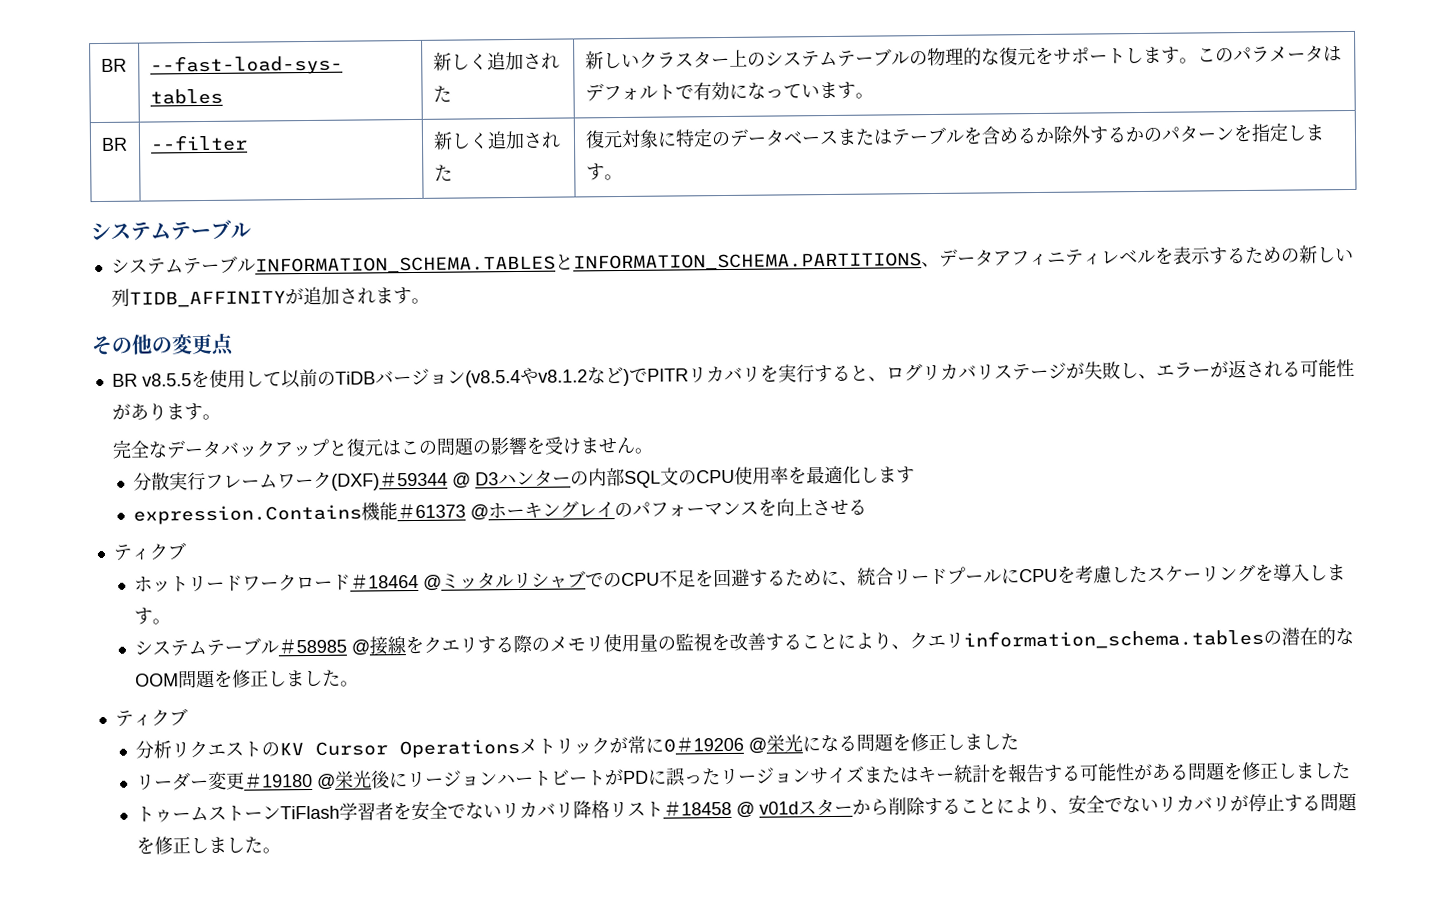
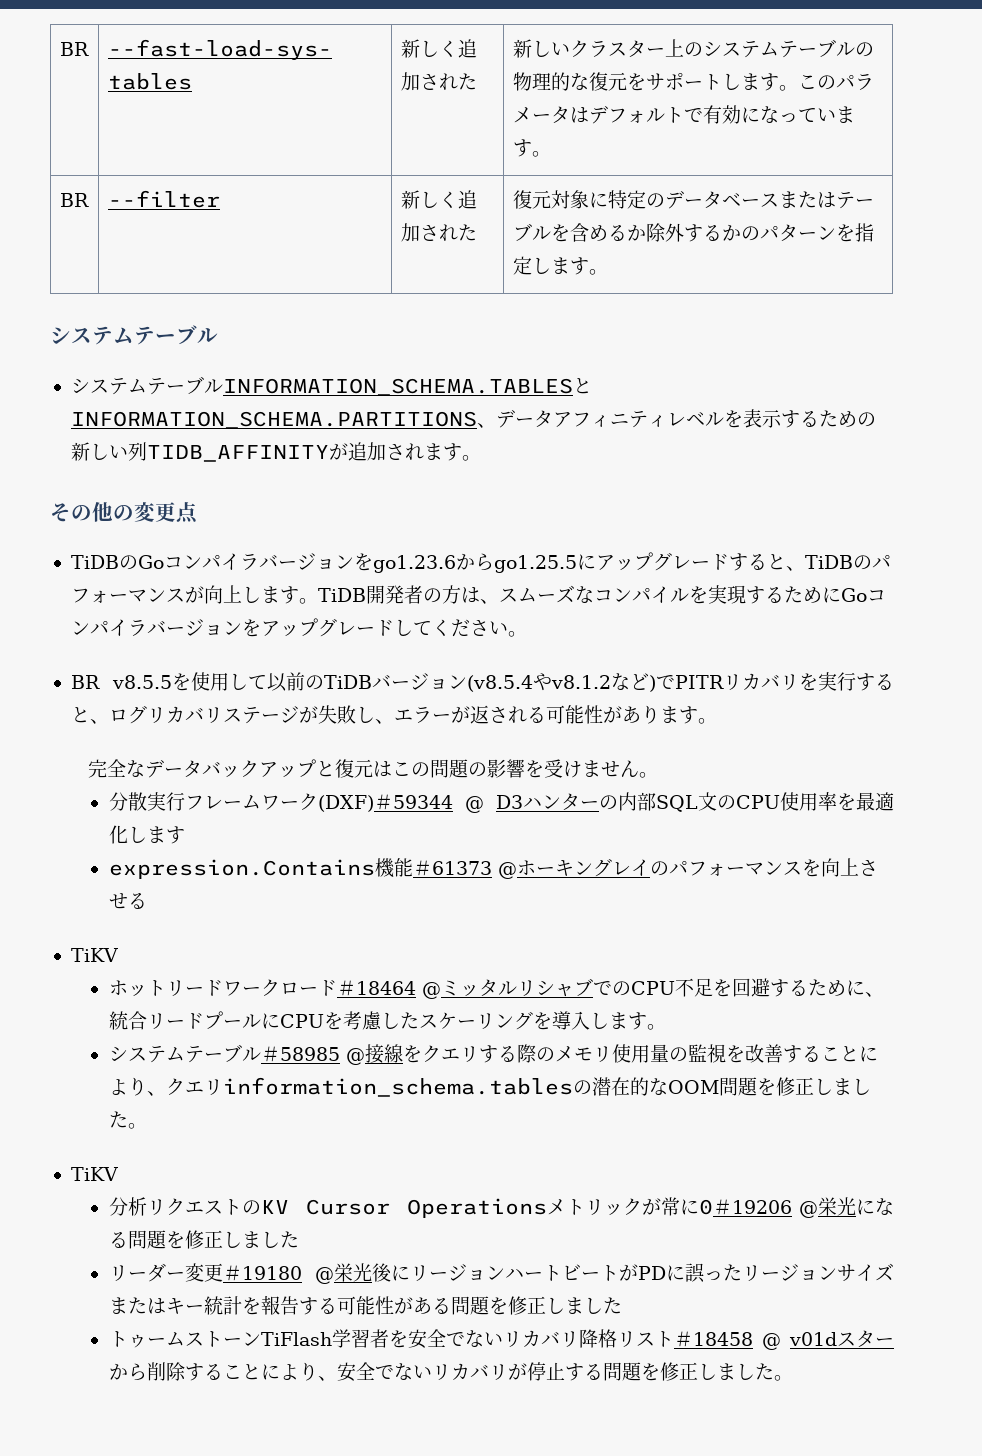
(235, 344) none -> [70,552,891,573] [70,585,886,604] [70,618,527,637] // TiDBのGoコンパイラバージョンをgo1.23.6からgo1.25.5にアップグレードすると、TiDBのパフォーマンスが向上します。TiDB開発者の方は、スムーズなコンパイルを実現するためにGoコンパイラバージョンをアップグレードしてください。
[112,542,187,561] ティクブ -> [70,948,118,962] TiKV
[114,708,188,727] ティクブ -> [70,1167,118,1181] TiKV

